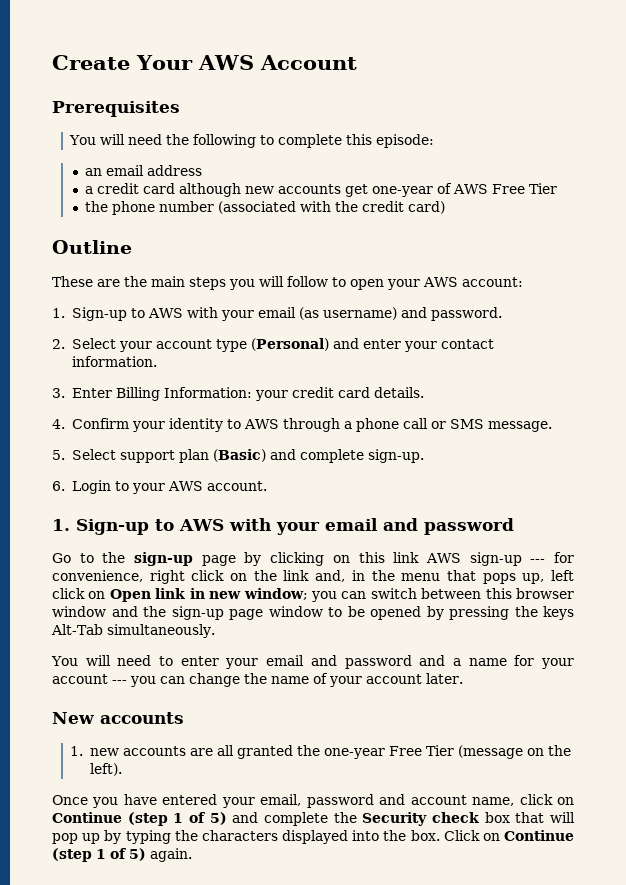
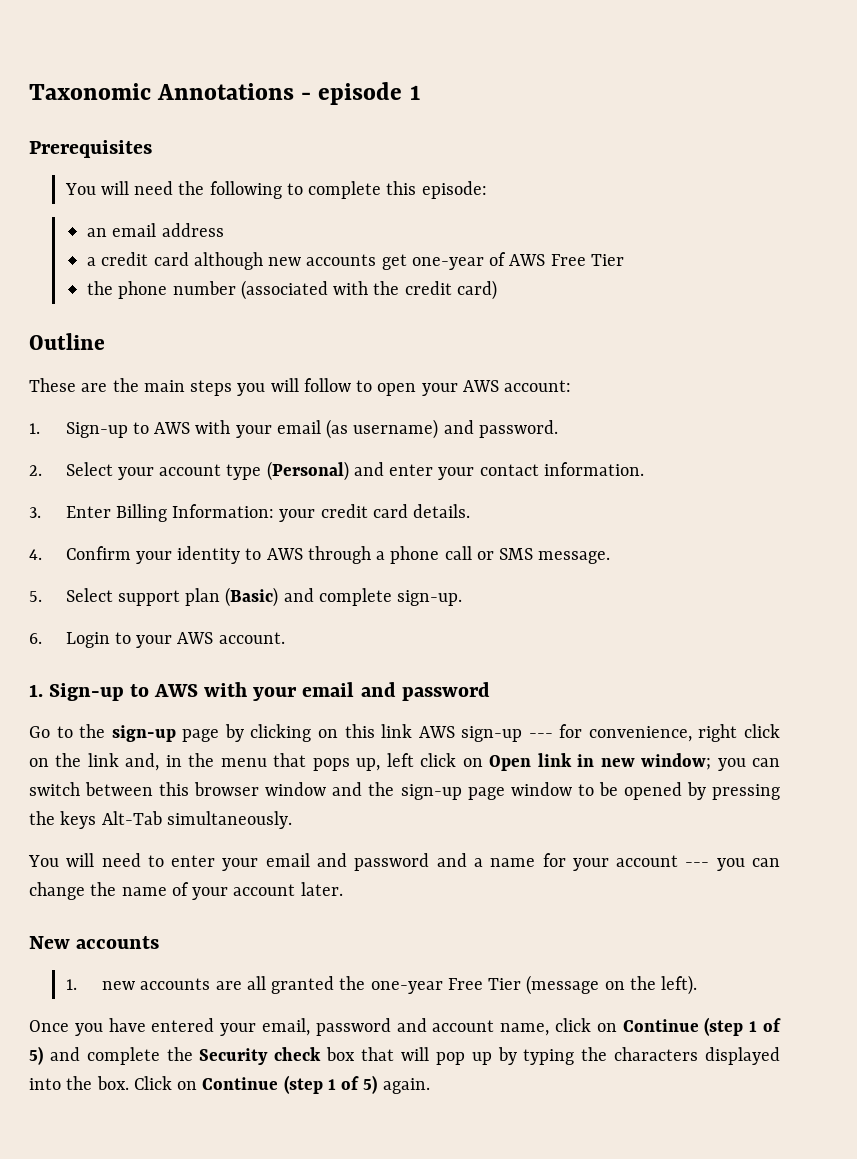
[52,55,357,70] Create Your AWS Account -> [29,82,421,105] Taxonomic Annotations - episode 1

